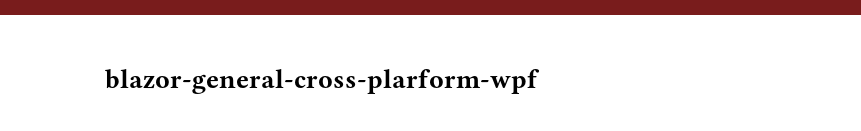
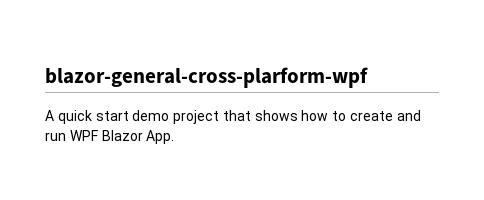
(540, 81) none -> [45,110,421,124] [45,130,175,144] // A quick start demo project that shows how to create and run WPF Blazor App.

